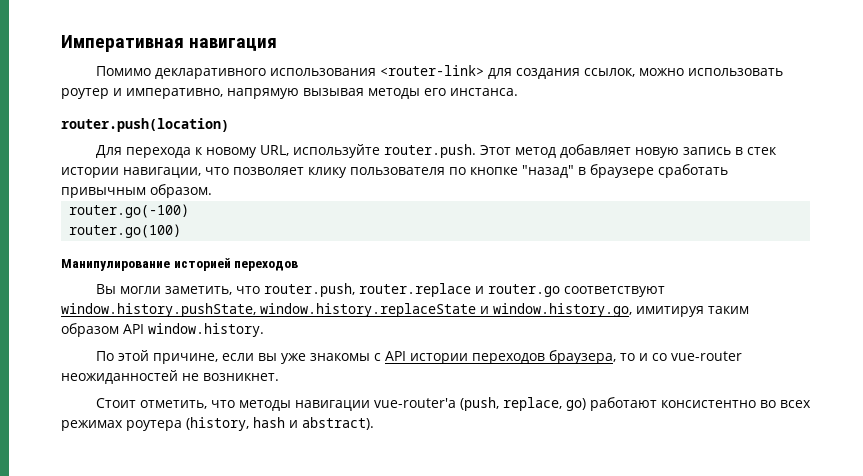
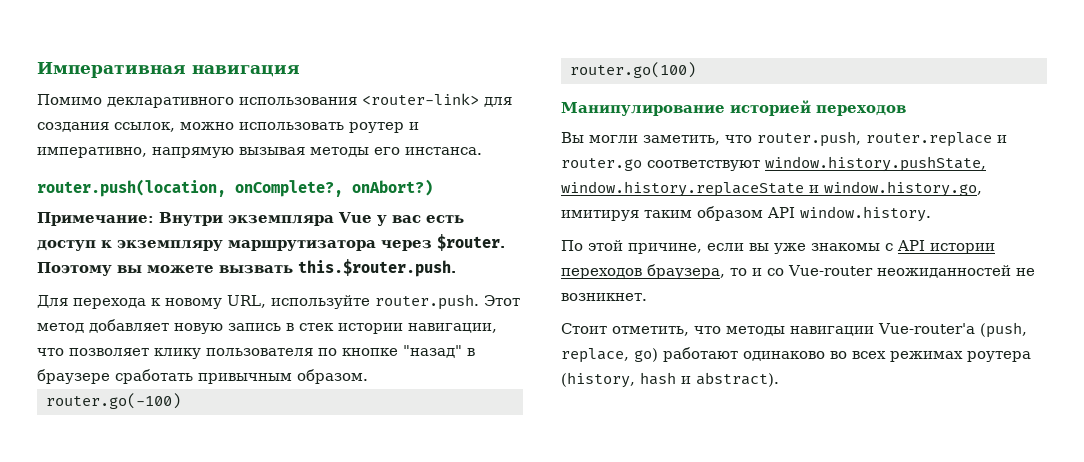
[61,118,229,132] router.push(location) -> [37,179,433,197] [37,212,464,226] [37,234,505,251] [37,259,456,277] router.push(location, onComplete?, onAbort?) // Примечание: Внутри экземпляра Vue у вас есть доступ к экземпляру маршрутизатора через $router. Поэтому вы можете вызвать this.$router.push.
[670,351,742,361] vue-router -> [788,265,873,276] Vue-router
[373,398,456,408] vue-router'а -> [878,323,975,334] Vue-router'а
[660,400,756,408] консистентно -> [743,351,825,361] одинаково

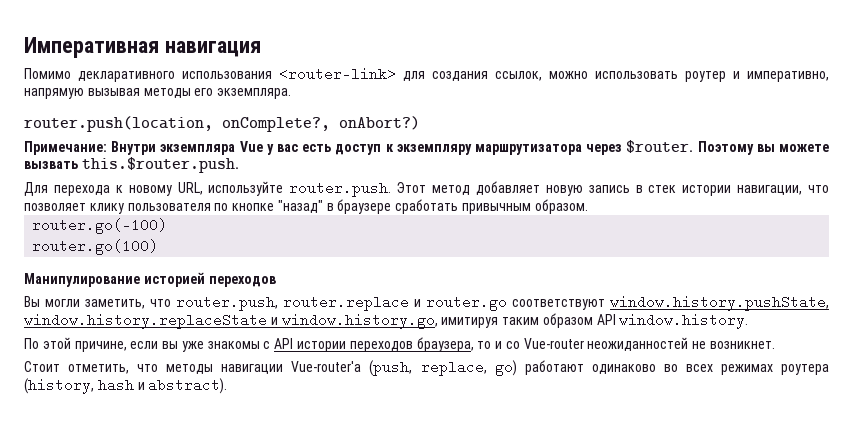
[405,147,482,155] инстанса. -> [217,88,292,99] экземпляра.

